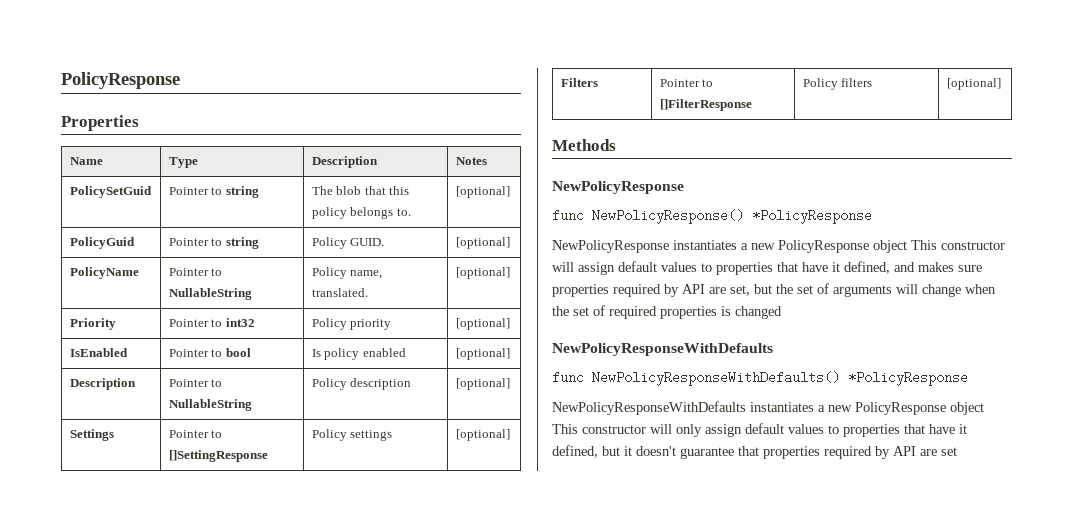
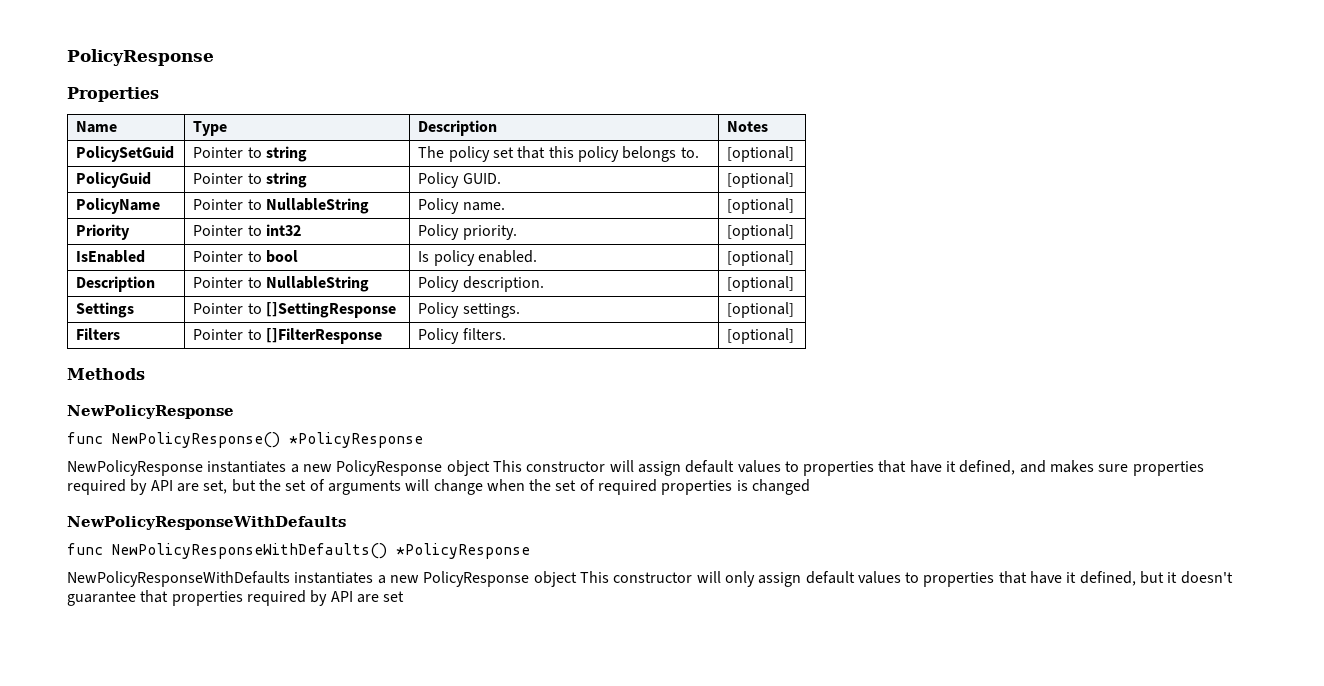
[336,186,362,195] blob -> [448,146,515,162] policy set
[350,270,383,279] [311,288,368,297] name, translated. -> [462,202,505,211] name.
[350,319,392,330] priority -> [462,225,517,240] priority.
[362,348,406,357] enabled -> [478,250,538,263] enabled.
[350,378,412,390] description -> [462,276,544,292] description.
[350,430,393,441] settings -> [462,303,520,318] settings.
[841,78,873,87] filters -> [462,328,506,340] filters.

